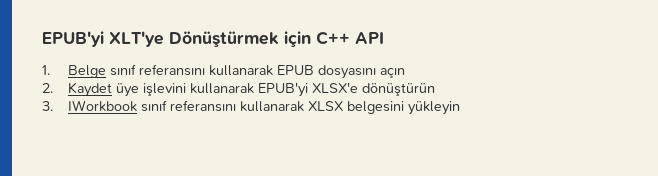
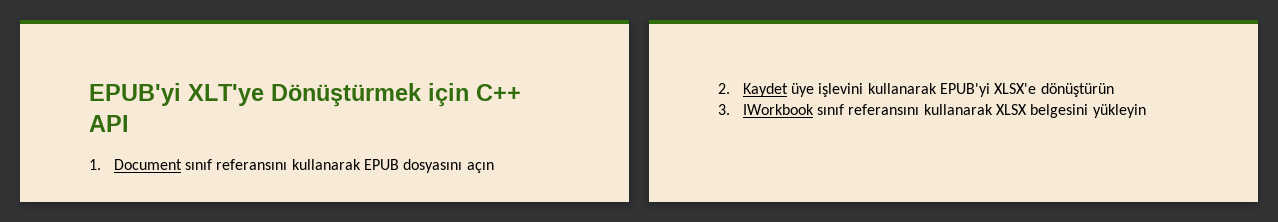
[68,65,107,78] Belge -> [113,159,182,170] Document

